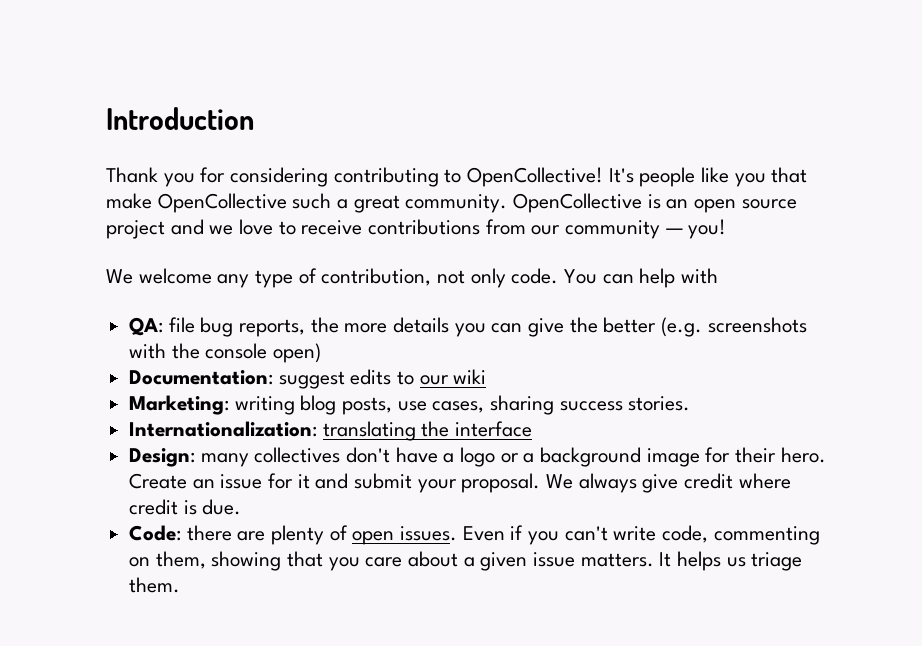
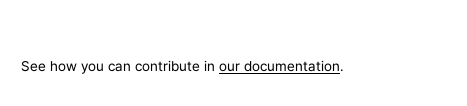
[106,107,254,130] [106,167,808,187] [106,193,797,213] [106,219,727,239] [106,268,719,288] [129,317,807,337] [129,343,322,363] [129,369,487,389] [129,395,691,415] [129,421,533,441] [129,447,826,467] [129,473,791,493] [129,499,242,515] [129,525,820,545] [129,551,803,571] [129,577,181,593] Introduction // Thank you for considering contributing to OpenCollective! It's people like you that make OpenCollective such a great community. OpenCollective is an open source project and we love to receive contributions from our community — you! // We welcome any type of contribution, not only code. You can help with // QA: file bug reports, the more details you can give the better (e.g. screenshots with the console open) // Documentation: suggest edits to our wiki // Marketing: writing blog posts, use cases, sharing success stories. // Internationalization: translating the interface // Design: many collectives don't have a logo or a background image for their hero. Create an issue for it and submit your proposal. We always give credit where credit is due. // Code: there are plenty of open issues. Even if you can't write code, commenting on them, showing that you care about a given issue matters. It helps us triage them. -> [21,60,344,74] See how you can contribute in our documentation.

